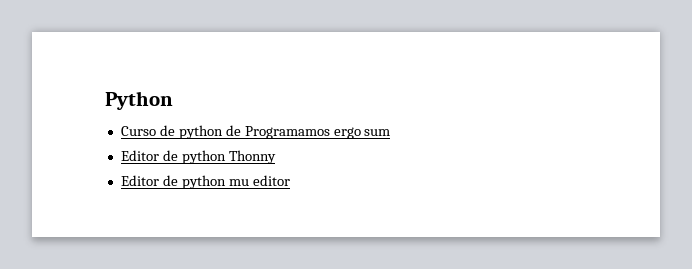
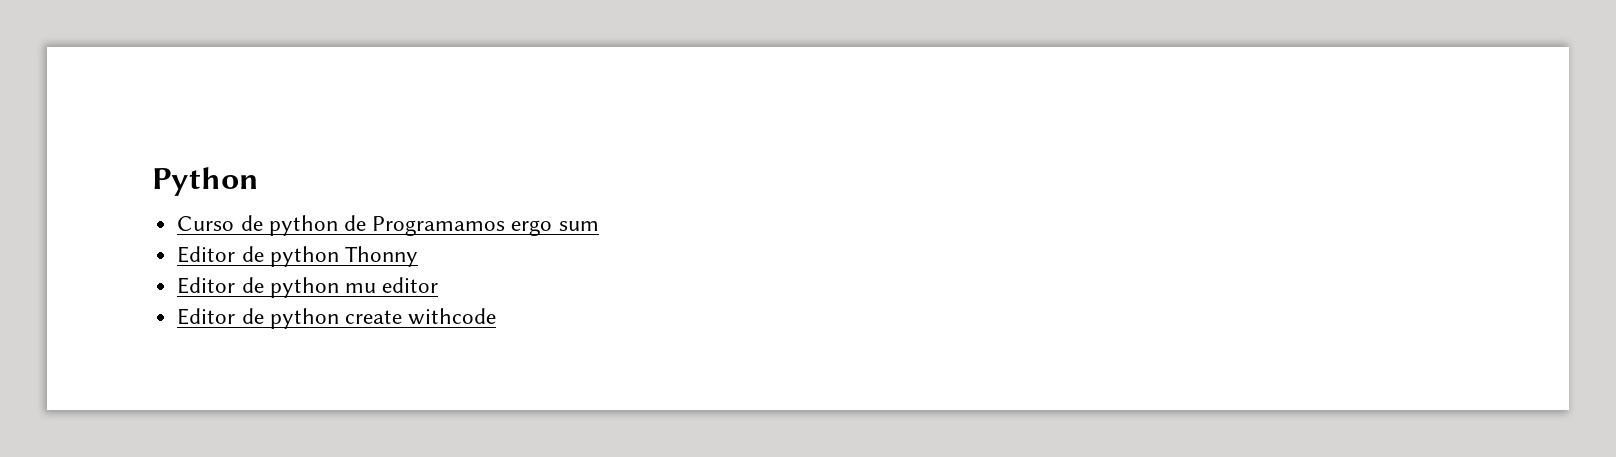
(290, 180) none -> [177,308,497,329] // Editor de python create withcode

